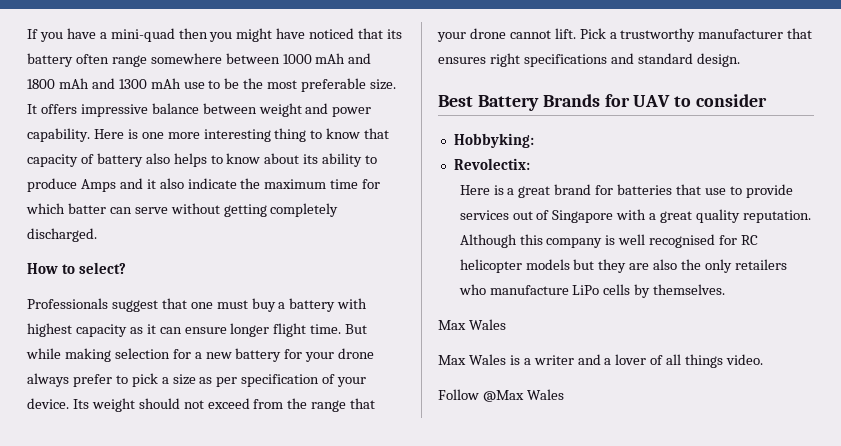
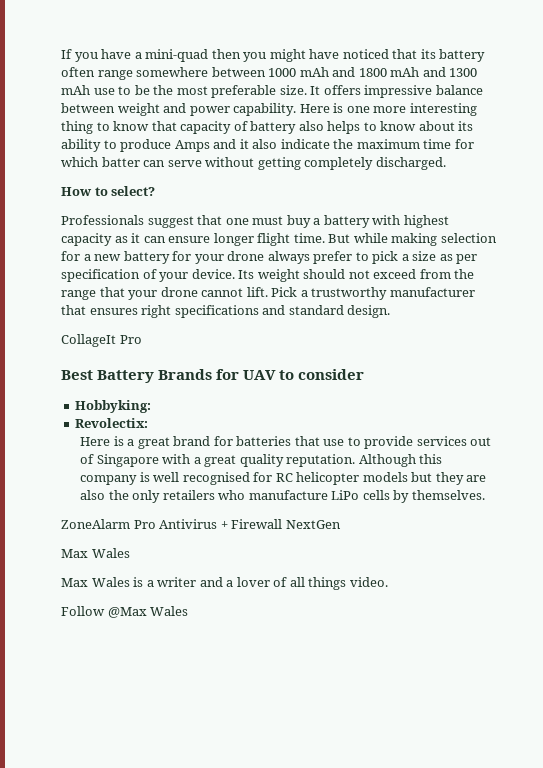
(740, 60) none -> [61,334,142,347] // CollageIt Pro
(726, 289) none -> [61,519,341,529] // ZoneAlarm Pro Antivirus + Firewall NextGen

